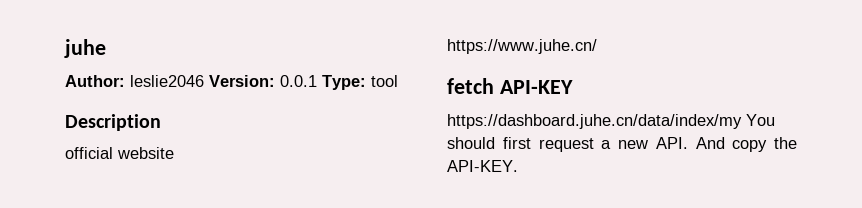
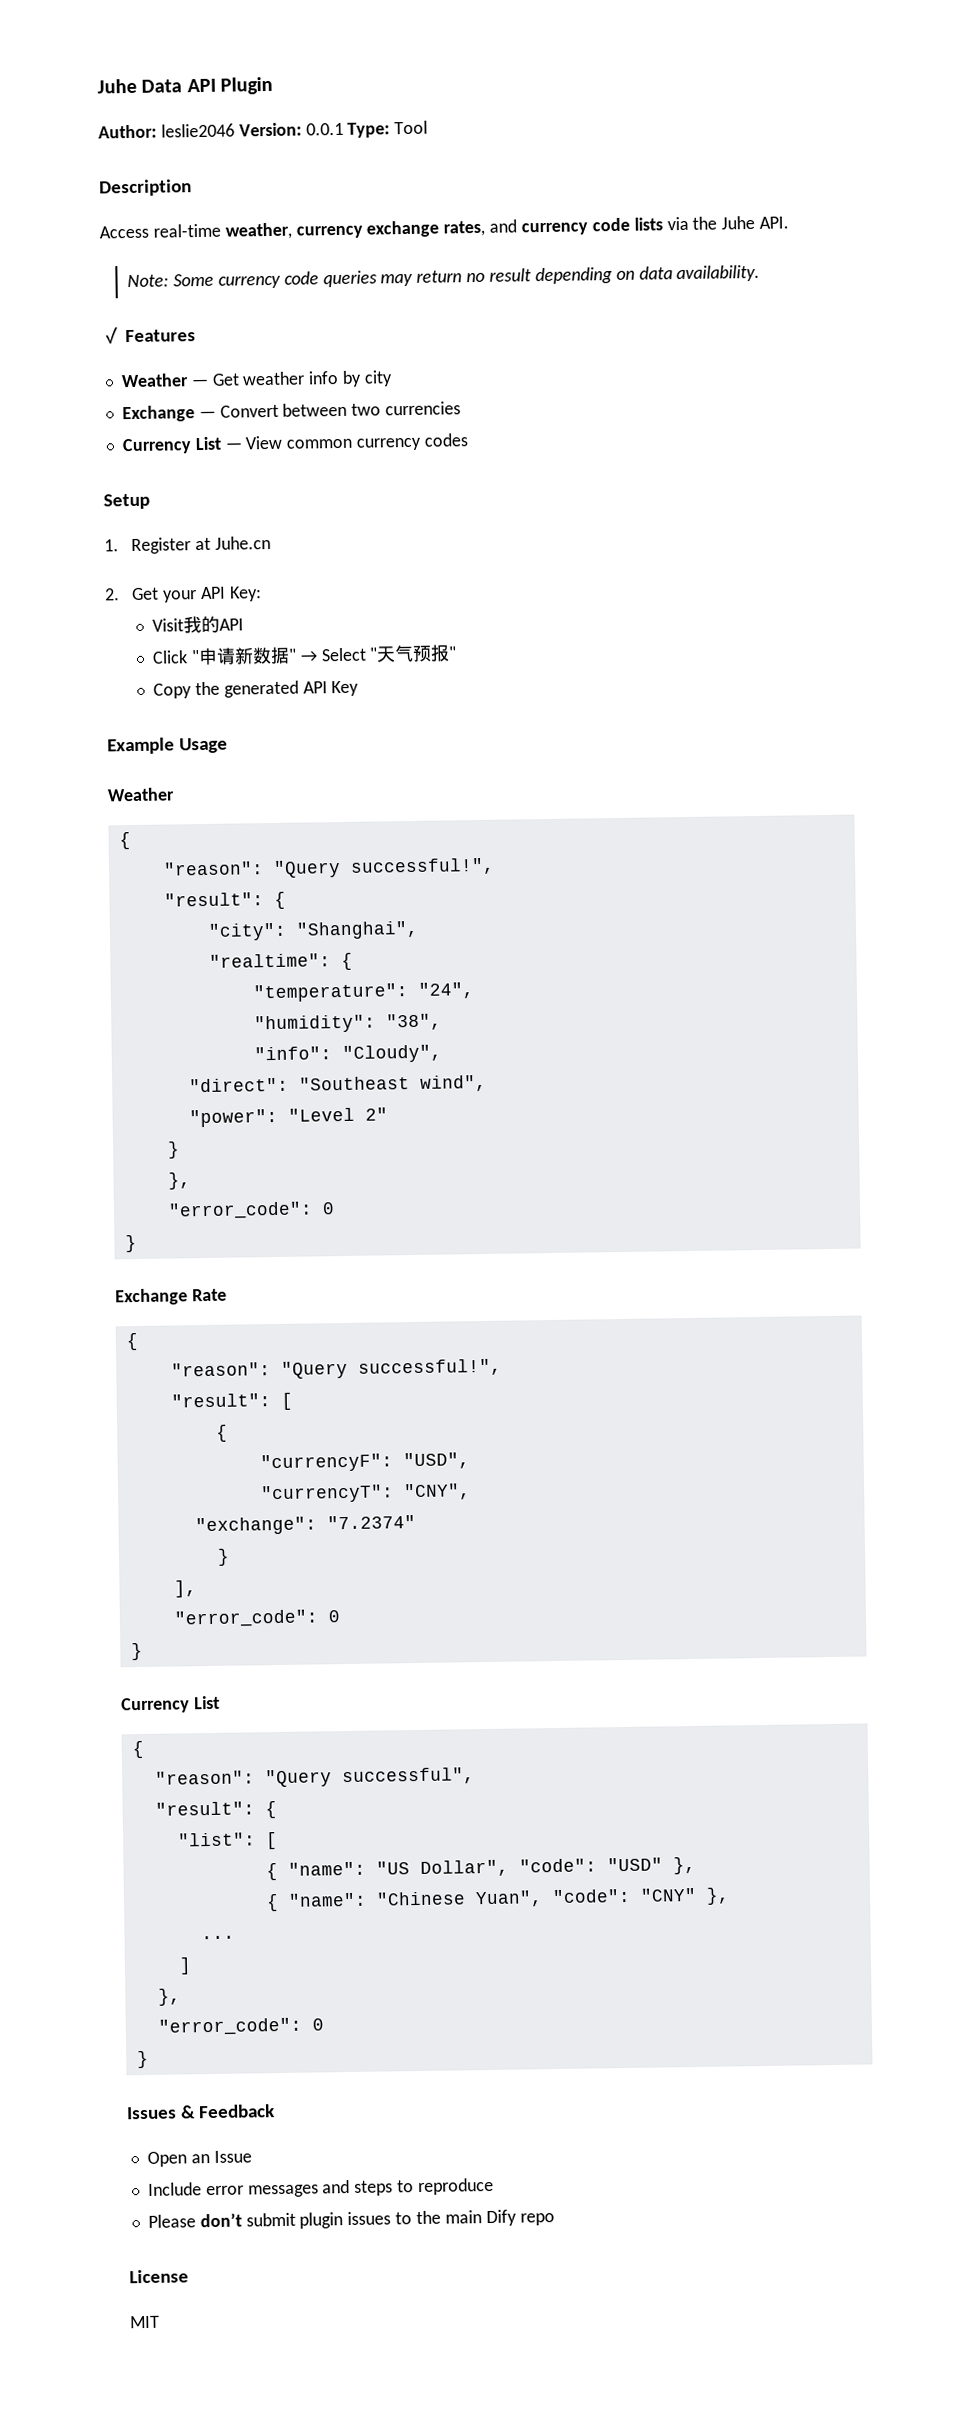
[64,39,106,58] juhe -> [97,76,274,95] Juhe Data API Plugin
[371,75,398,87] tool -> [394,120,429,135] Tool
[65,147,174,159] [447,39,597,54] [447,78,573,94] [447,114,775,129] [447,137,797,152] [447,160,518,172] official website // https://www.juhe.cn/ // fetch API-KEY // https://dashboard.juhe.cn/data/index/my You should first request a new API. And copy the API-KEY. -> [99,215,790,240] [127,264,761,289] [101,327,197,345] [120,370,393,388] [121,401,462,423] [121,433,468,455] [103,493,150,510] [104,536,271,555] [104,586,262,603] [151,615,244,634] [151,644,458,666] [152,680,360,699] [107,737,229,755] [107,787,175,802] [118,832,131,850] [162,857,495,878] [163,891,286,909] [207,920,419,941] [208,952,353,971] [252,982,474,1003] [253,1013,442,1034] [253,1044,442,1064] [188,1074,487,1093] [188,1107,388,1128] [167,1141,180,1159] [167,1172,191,1190] [167,1201,335,1220] [124,1235,137,1253] [115,1288,227,1306] [125,1333,139,1351] [170,1358,502,1379] [170,1392,293,1410] [215,1424,228,1442] [259,1452,470,1473] [260,1483,471,1504] [194,1515,416,1536] [216,1548,230,1566] [173,1580,197,1598] [173,1609,340,1628] [130,1642,143,1661] [121,1695,220,1714] [131,1740,144,1759] [154,1767,475,1788] [154,1801,277,1819] [177,1832,278,1850] [265,1856,696,1881] [265,1887,730,1912] [200,1935,235,1940] [178,1957,192,1975] [157,1988,181,2006] [157,2017,324,2036] [136,2050,149,2069] [126,2104,276,2120] [146,2150,252,2167] [147,2177,494,2198] [147,2209,555,2229] [129,2269,189,2284] [130,2315,160,2329] Access real-time weather, currency exchange rates, and currency code lists via the Juhe API. // Note: Some currency code queries may return no result depending on data availability. // ✓ Features // Weather — Get weather info by city // Exchange — Convert between two currencies // Currency List — View common currency codes // Setup // 1. Register at Juhe.cn // 2. Get your API Key: // Visit我的API // Click "申请新数据" → Select "天气预报" // Copy the generated API Key // Example Usage // Weather // { // "reason": "Query successful!", // "result": { // "city": "Shanghai", // "realtime": { // "temperature": "24", // "humidity": "38", // "info": "Cloudy", // "direct": "Southeast wind", // "power": "Level 2" // } // }, // "error_code": 0 // } // Exchange Rate // { // "reason": "Query successful!", // "result": [ // { // "currencyF": "USD", // "currencyT": "CNY", // "exchange": "7.2374" // } // ], // "error_code": 0 // } // Currency List // { // "reason": "Query successful", // "result": { // "list": [ // { "name": "US Dollar", "code": "USD" }, // { "name": "Chinese Yuan", "code": "CNY" }, // ... // ] // }, // "error_code": 0 // } // Issues & Feedback // Open an Issue // Include error messages and steps to reproduce // Please don’t submit plugin issues to the main Dify repo // License // MIT

